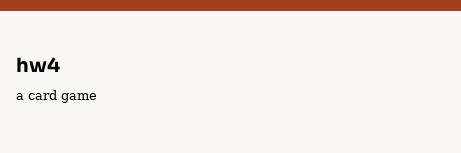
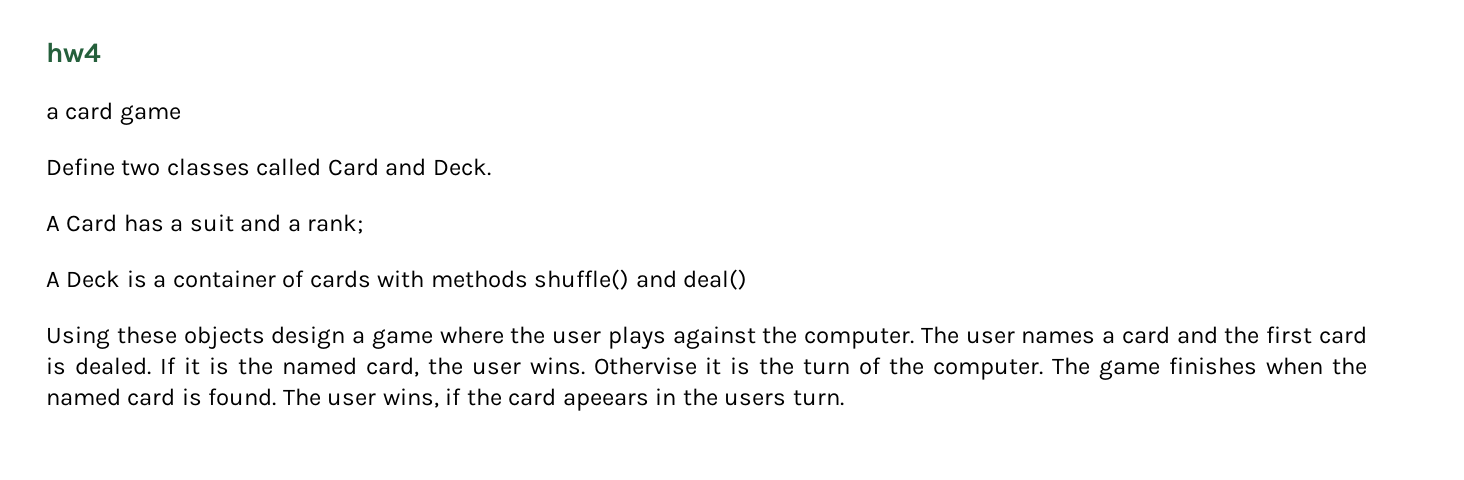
(97, 98) none -> [46,158,491,176] [46,214,364,234] [46,269,748,290] [46,326,1367,349] [46,357,1368,380] [46,388,844,411] // Define two classes called Card and Deck. // A Card has a suit and a rank; // A Deck is a container of cards with methods shuffle() and deal() // Using these objects design a game where the user plays against the computer. The user names a card and the first card is dealed. If it is the named card, the user wins. Othervise it is the turn of the computer. The game finishes when the named card is found. The user wins, if the card apeears in the users turn.

